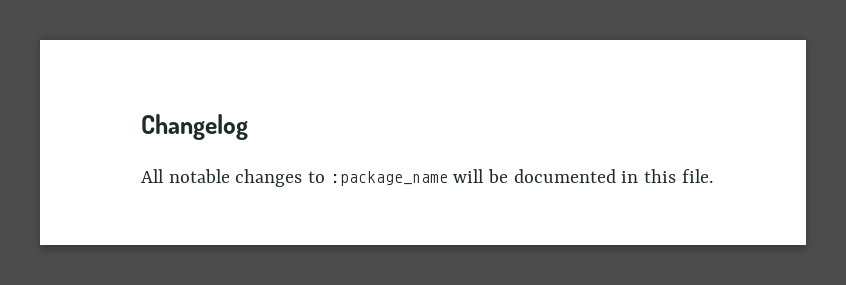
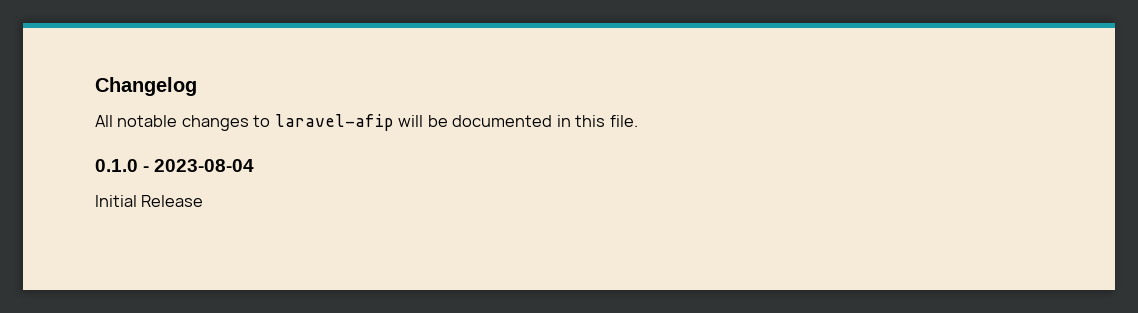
[330,171,448,186] :package_name -> [274,114,394,131] laravel-afip
(713, 176) none -> [95,159,255,172] [95,195,204,207] // 0.1.0 - 2023-08-04 // Initial Release

